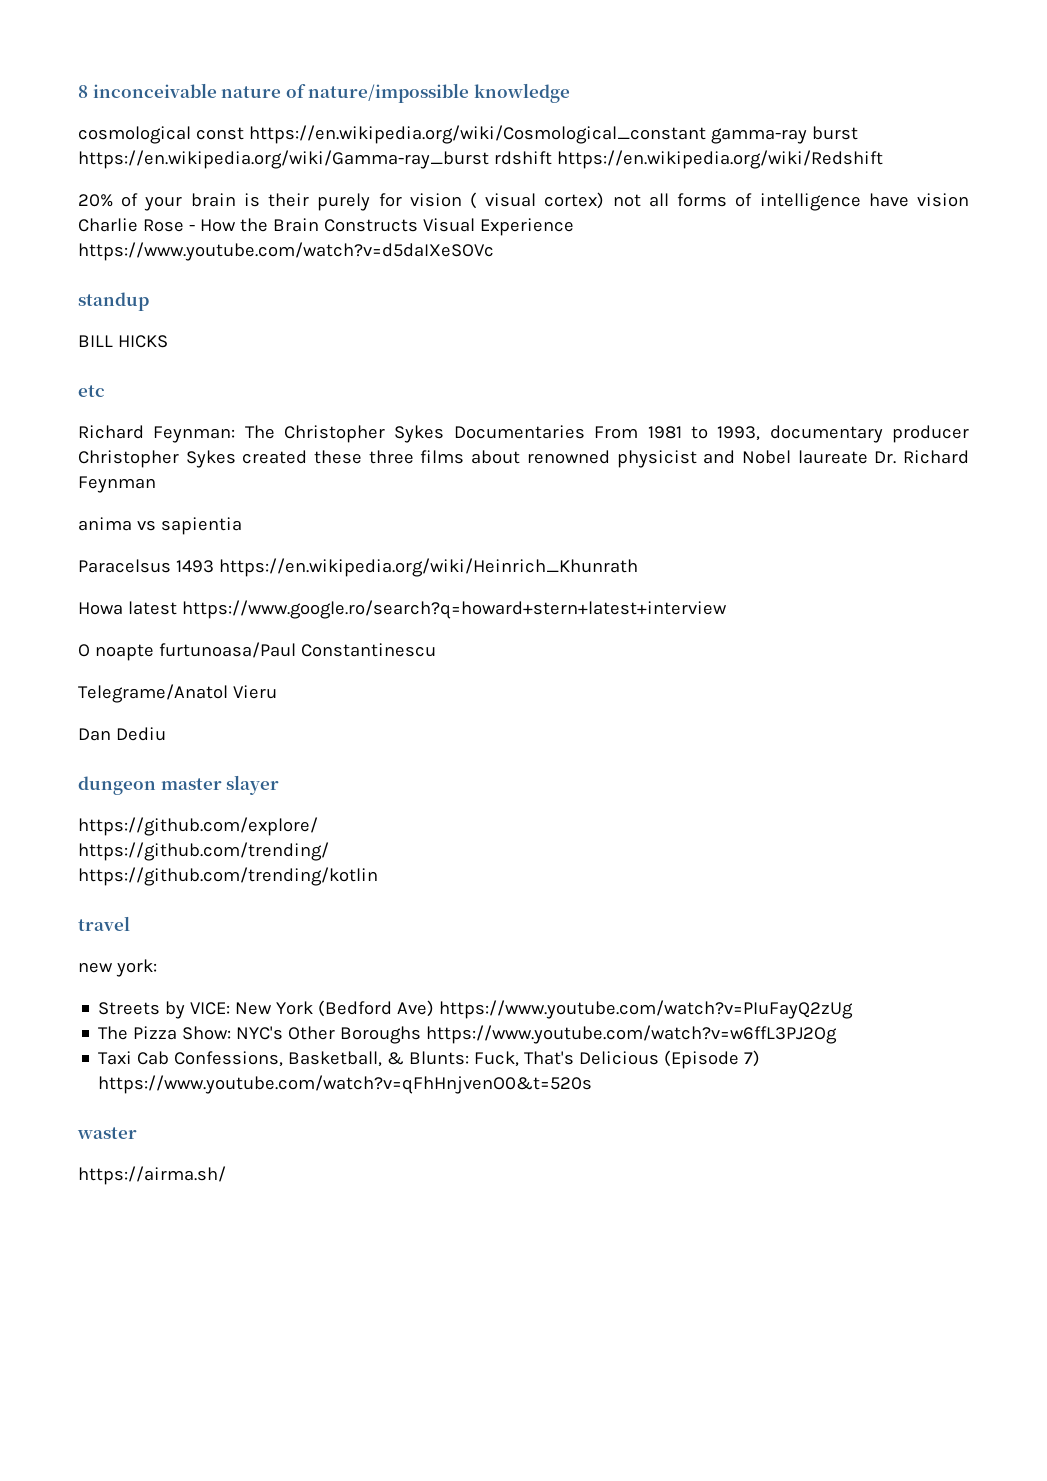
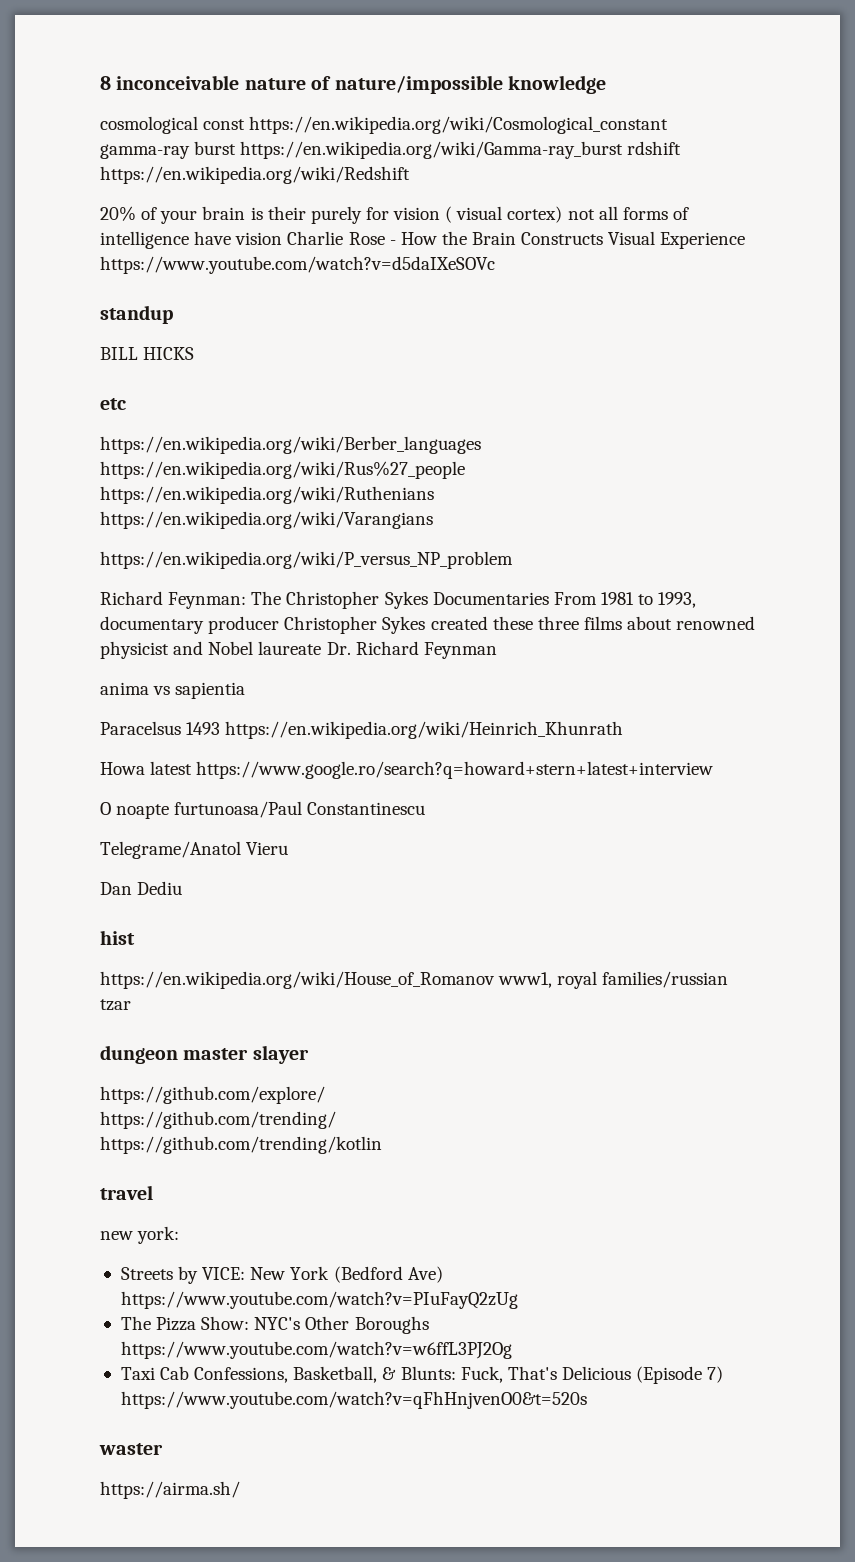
(105, 391) none -> [100,436,481,454] [100,461,465,479] [100,486,434,504] [100,511,433,529] [100,551,513,569] // https://en.wikipedia.org/wiki/Berber_languages https://en.wikipedia.org/wiki/Rus%27_people https://en.wikipedia.org/wiki/Ruthenians https://en.wikipedia.org/wiki/Varangians // https://en.wikipedia.org/wiki/P_versus_NP_problem
(166, 734) none -> [100,930,135,945] [100,971,729,989] [100,999,131,1011] // hist // https://en.wikipedia.org/wiki/House_of_Romanov www1, royal families/russian tzar

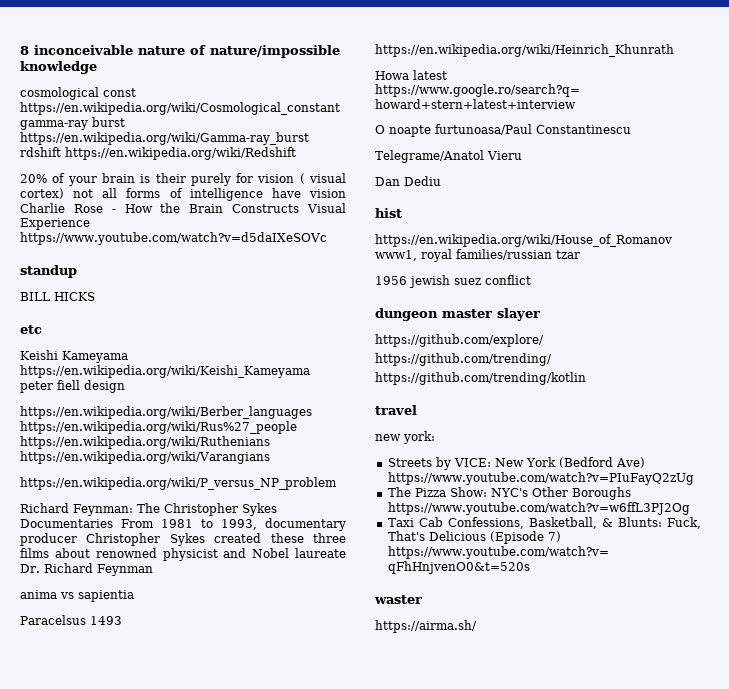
(126, 404) none -> [20,350,128,363] [20,365,310,378] [20,380,125,393] // Keishi Kameyama https://en.wikipedia.org/wiki/Keishi_Kameyama peter fiell design
(131, 1005) none -> [375,275,531,288] // 1956 jewish suez conflict

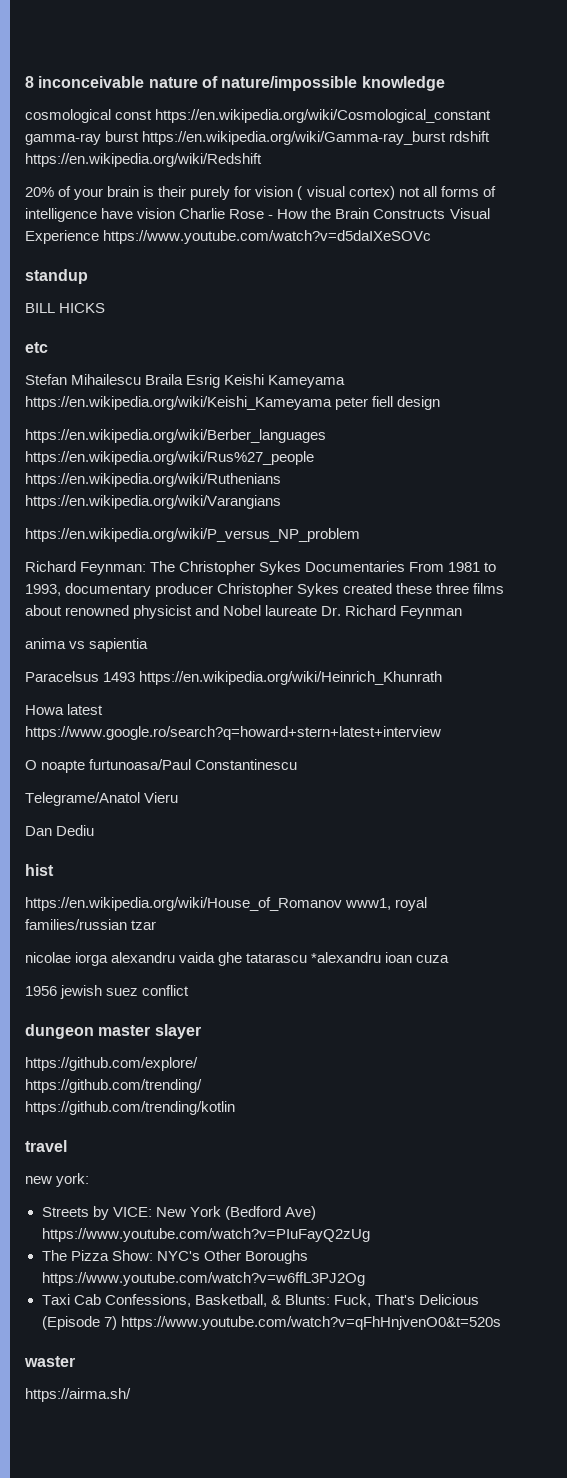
(42, 329) none -> [25,374,221,388] Stefan Mihailescu Braila Esrig
(580, 254) none -> [25,952,450,966] // nicolae iorga alexandru vaida ghe tatarascu *alexandru ioan cuza

